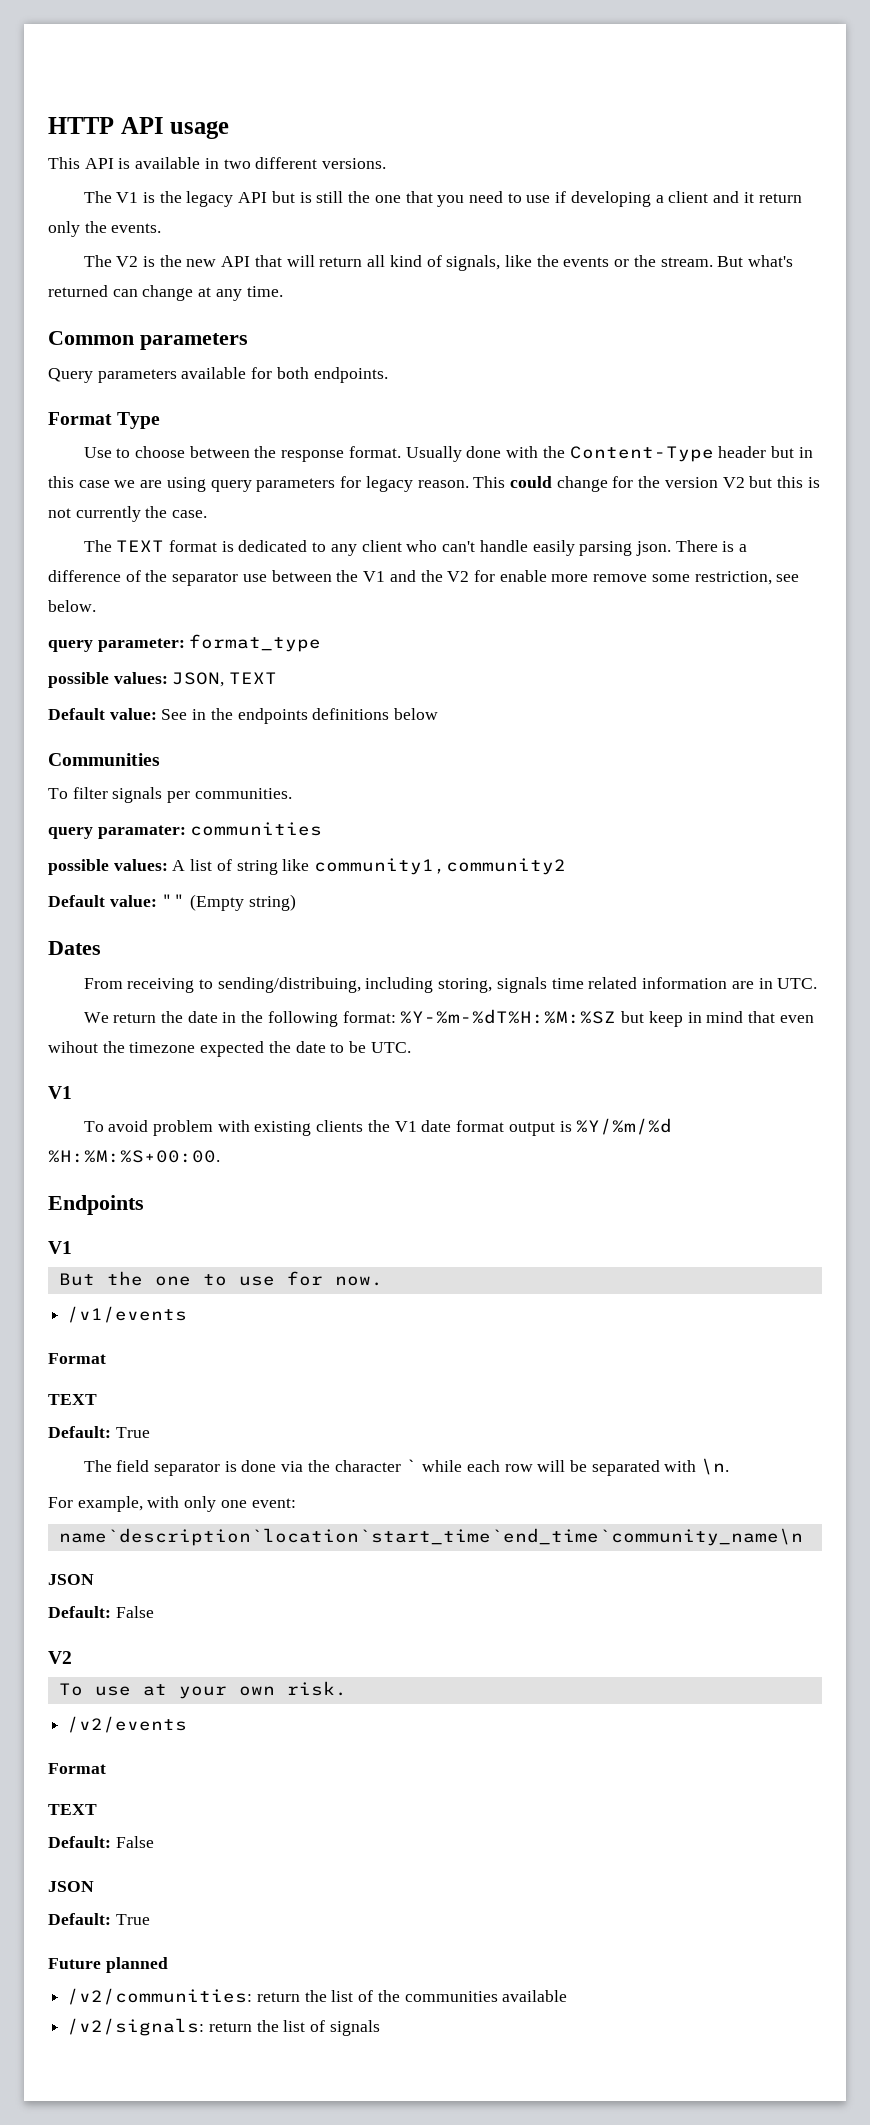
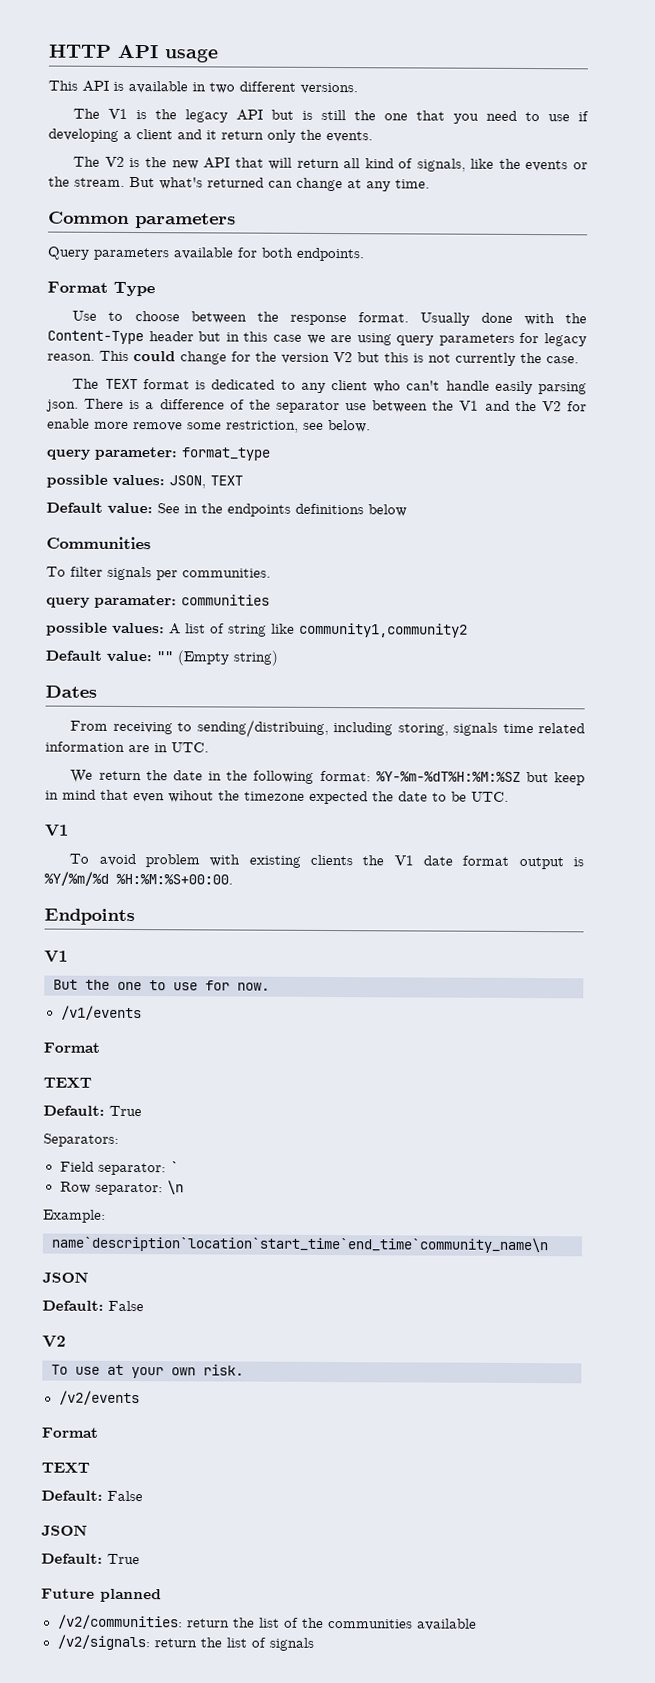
[83,1458,730,1476] [48,1496,296,1512] The field separator is done via the character ` while each row will be separated with \n. // For example, with only one event: -> [43,1133,119,1147] [59,1161,179,1176] [59,1180,184,1196] [43,1209,106,1223] Separators: // Field separator: ` // Row separator: \n // Example:

